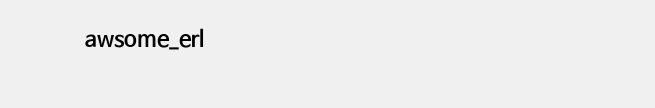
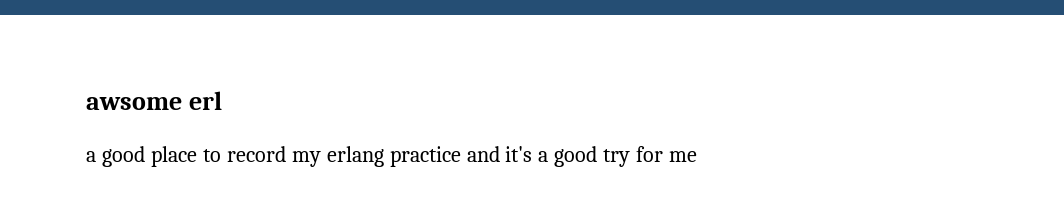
[85,28,204,50] awsome_erl -> [86,91,222,110] [86,146,698,167] awsome erl // a good place to record my erlang practice and it's a good try for me

